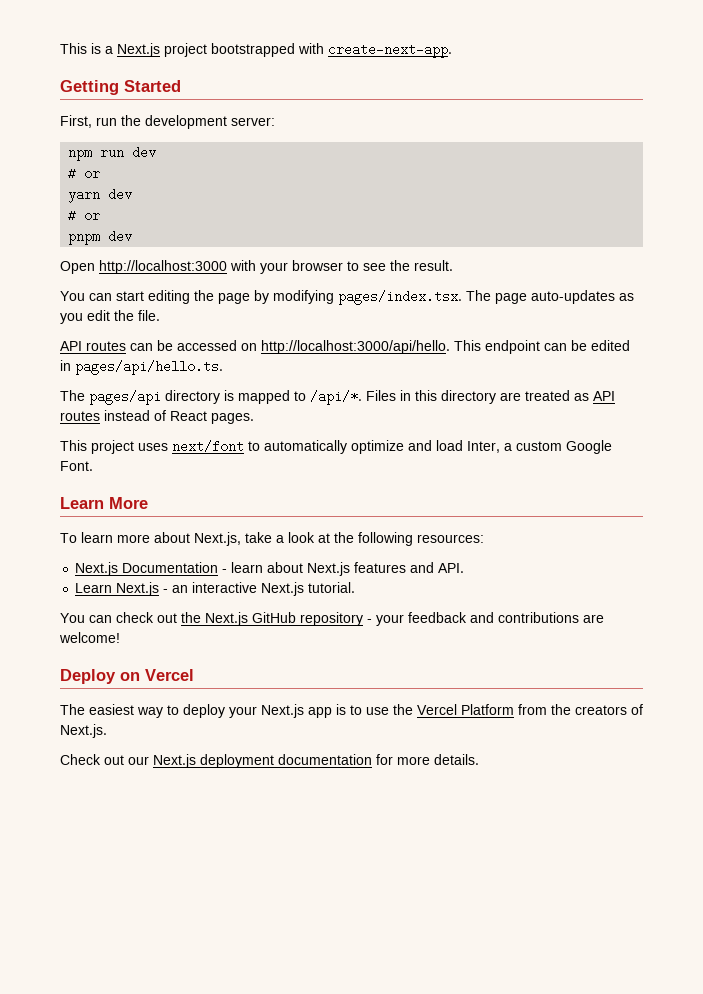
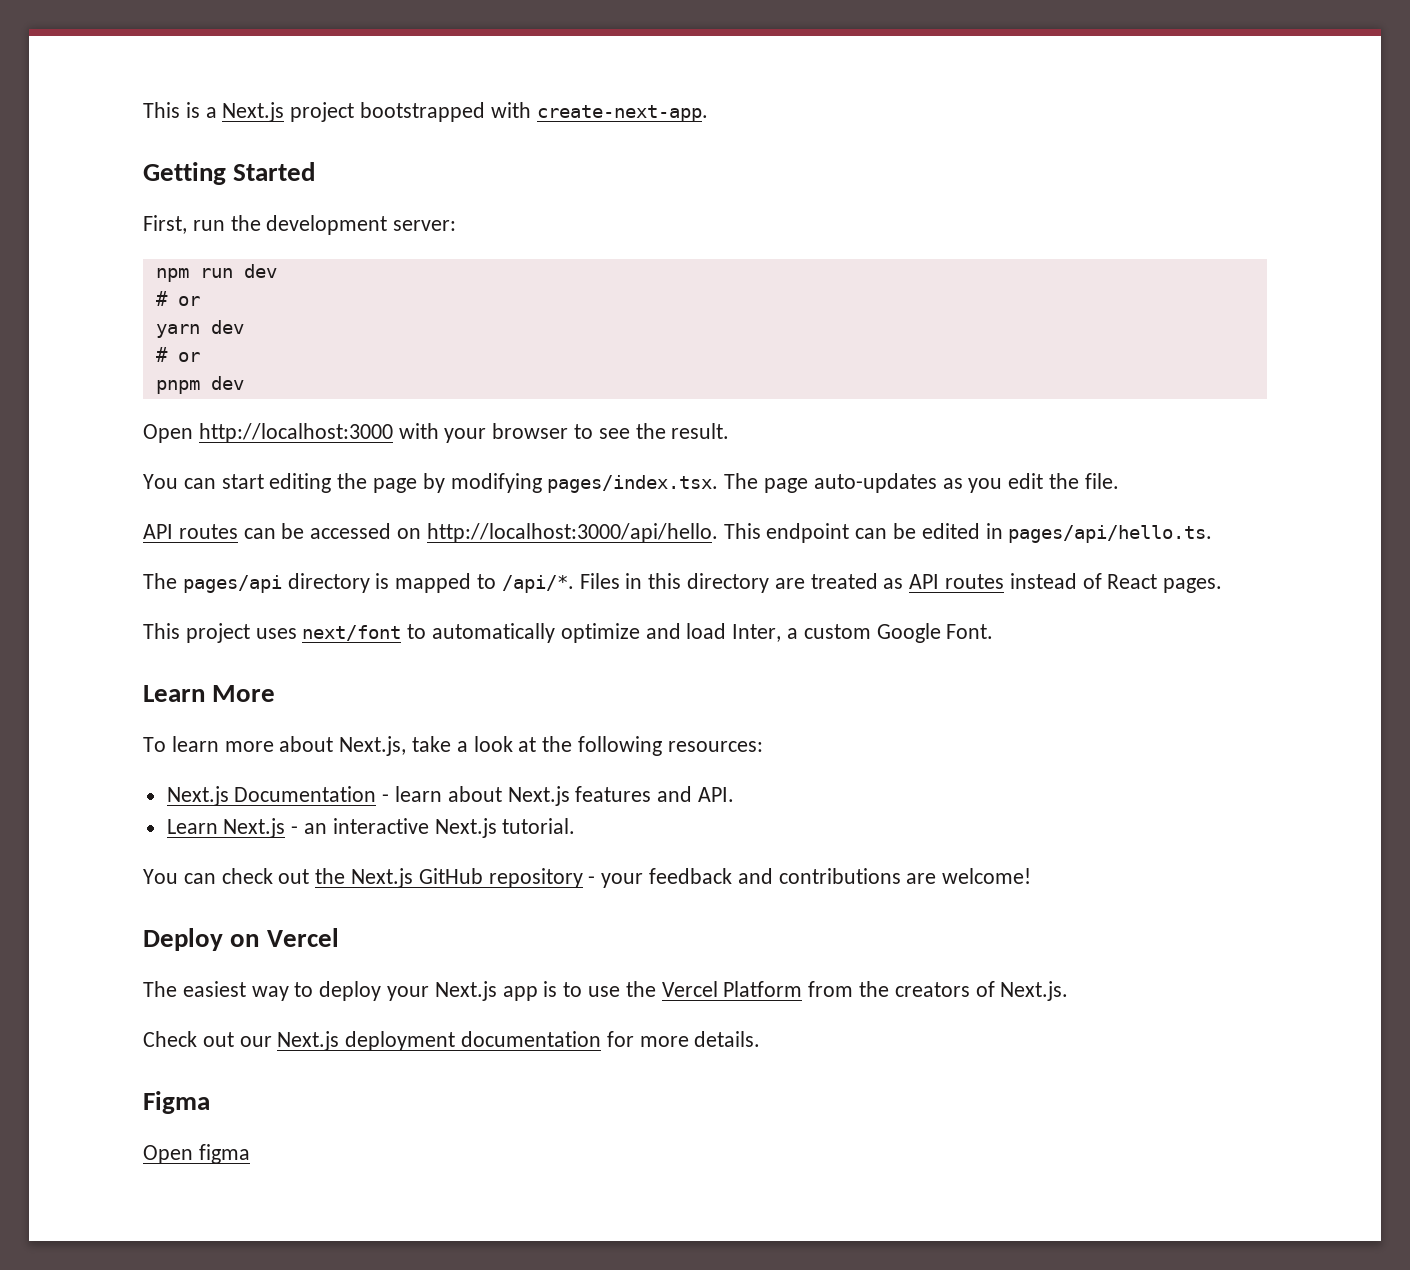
(479, 759) none -> [143,1091,210,1114] [143,1144,250,1164] // Figma // Open figma

